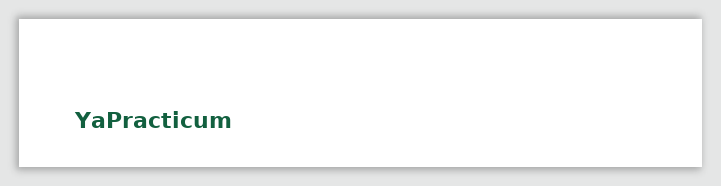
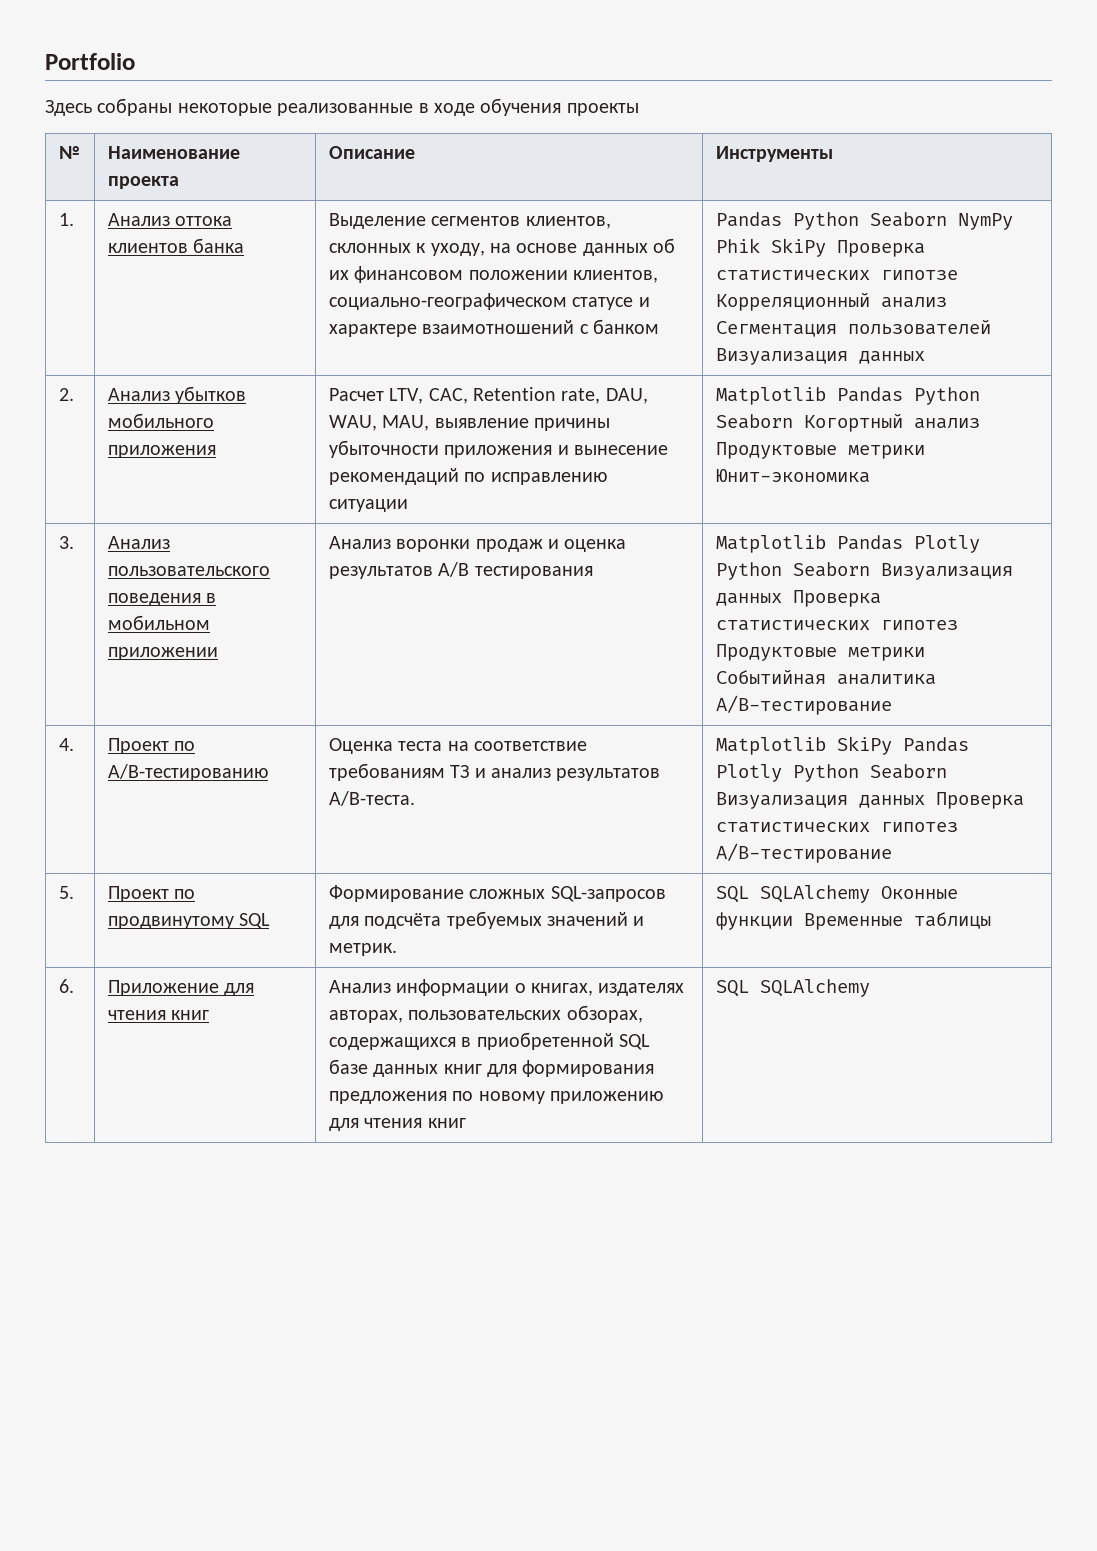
[74,111,232,128] YaPracticum -> [45,53,135,70] [45,98,639,116] [58,146,80,159] [107,146,240,159] [107,176,179,189] [328,146,415,159] [715,146,833,162] [58,213,74,226] [107,213,233,226] [107,238,245,253] [328,213,611,229] [328,238,676,256] [328,266,658,283] [328,293,650,310] [328,319,659,337] [715,212,1013,230] [715,238,925,257] [715,270,958,281] [715,292,947,311] [715,319,991,337] [715,348,925,365] [58,388,74,401] [107,386,247,404] [107,413,214,428] [107,445,216,458] [328,387,648,404] [328,415,610,431] [328,440,668,458] [328,468,607,485] [328,499,408,512] [715,387,980,405] [715,413,980,432] [715,442,925,459] [715,469,870,483] [58,536,74,549] [107,536,170,549] [107,566,270,576] [107,593,217,606] [107,615,210,630] [107,647,218,660] [328,536,627,552] [328,562,593,579] [715,535,980,553] [715,562,1013,580] [715,590,881,607] [715,620,958,631] [715,644,925,661] [715,669,936,685] [715,695,892,715] [58,738,74,751] [107,738,196,754] [107,764,268,781] [328,738,587,754] [328,763,661,781] [328,791,415,806] [715,736,969,755] [715,764,947,782] [715,792,1024,809] [715,822,958,833] [715,843,892,863] [58,886,74,899] [107,886,196,902] [107,913,271,929] [328,885,666,902] [328,911,645,929] [328,943,397,956] [715,885,958,903] [715,912,991,930] [58,979,74,993] [107,980,255,996] [107,1010,210,1020] [328,979,685,996] [328,1005,643,1023] [328,1032,650,1050] [328,1059,655,1077] [328,1091,663,1104] [328,1118,466,1131] [715,979,870,997] Portfolio // Здесь собраны некоторые реализованные в ходе обучения проекты // № | Наименование проекта | Описание | Инструменты // 1. | Анализ оттока клиентов банка | Выделение сегментов клиентов, склонных к уходу, на основе данных об их финансовом положении клиентов, социально-географическом статусе и характере взаимотношений с банком | Pandas Python Seaborn NymPy Phik SkiPy Проверка статистических гипотзе Корреляционный анализ Сегментация пользователей Визуализация данных // 2. | Анализ убытков мобильного приложения | Расчет LTV, CAC, Retention rate, DAU, WAU, MAU, выявление причины убыточности приложения и вынесение рекомендаций по исправлению ситуации | Matplotlib Pandas Python Seaborn Когортный анализ Продуктовые метрики Юнит-экономика // 3. | Анализ пользовательского поведения в мобильном приложении | Анализ воронки продаж и оценка результатов A/B тестирования | Matplotlib Pandas Plotly Python Seaborn Визуализация данных Проверка статистических гипотез Продуктовые метрики Событийная аналитика A/B-тестирование // 4. | Проект по А/B-тестированию | Оценка теста на соответствие требованиям ТЗ и анализ результатов A/B-теста. | Matplotlib SkiPy Pandas Plotly Python Seaborn Визуализация данных Проверка статистических гипотез A/B-тестирование // 5. | Проект по продвинутому SQL | Формирование сложных SQL-запросов для подсчёта требуемых значений и метрик. | SQL SQLAlchemy Оконные функции Временные таблицы // 6. | Приложение для чтения книг | Анализ информации о книгах, издателях авторах, пользовательских обзорах, содержащихся в приобретенной SQL базе данных книг для формирования предложения по новому приложению для чтения книг | SQL SQLAlchemy

